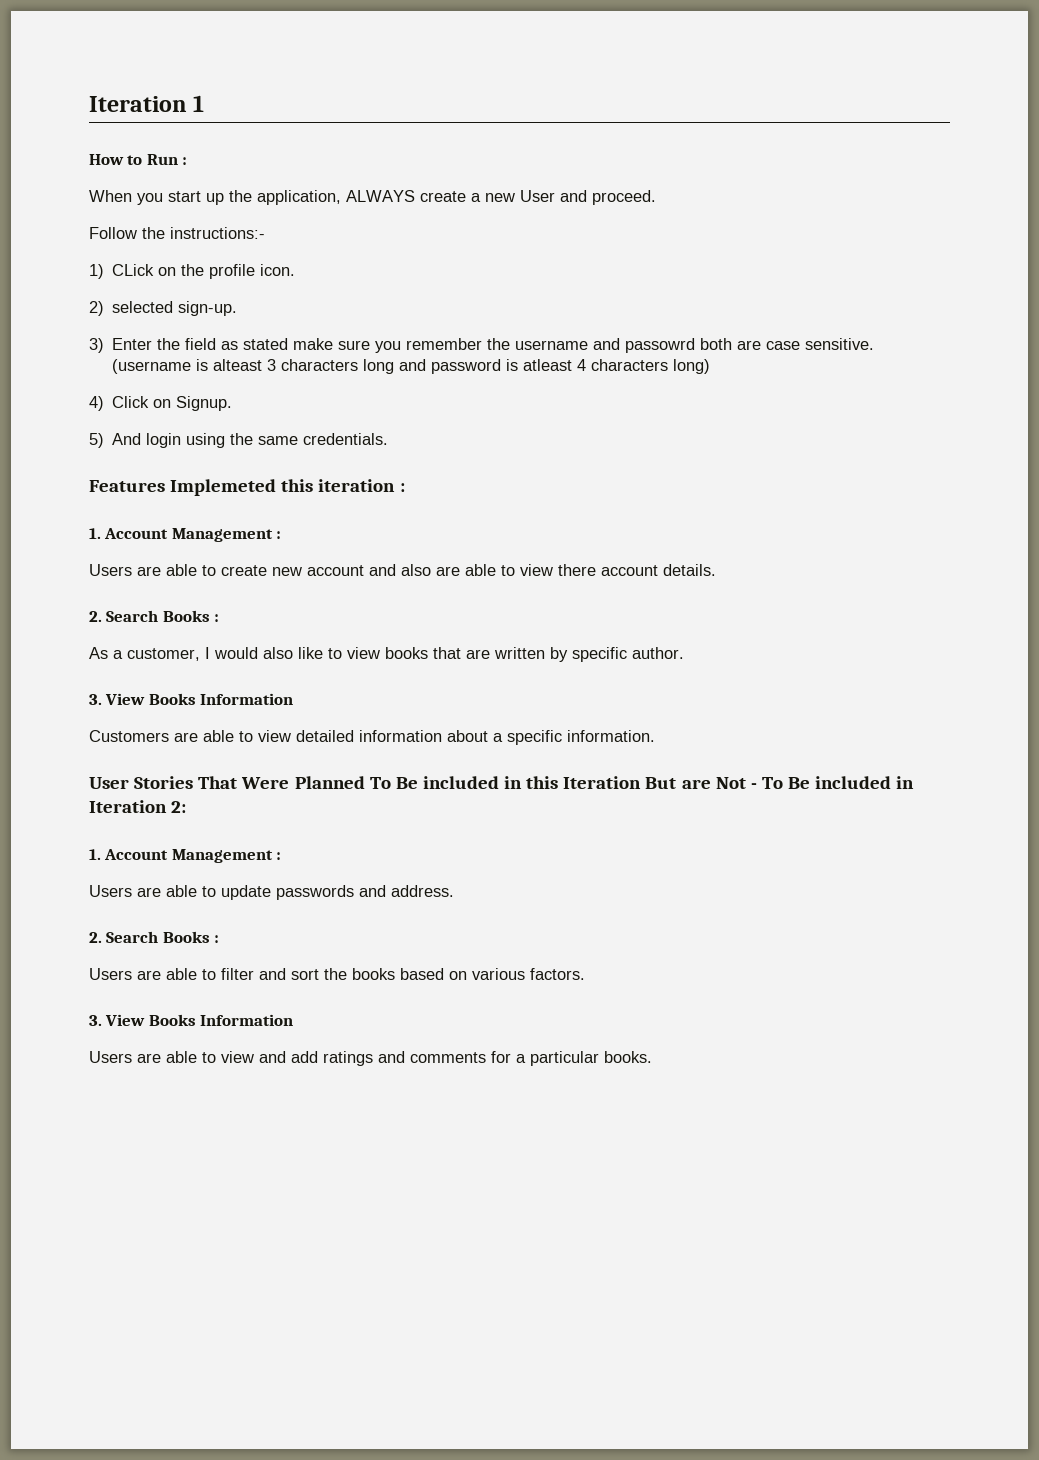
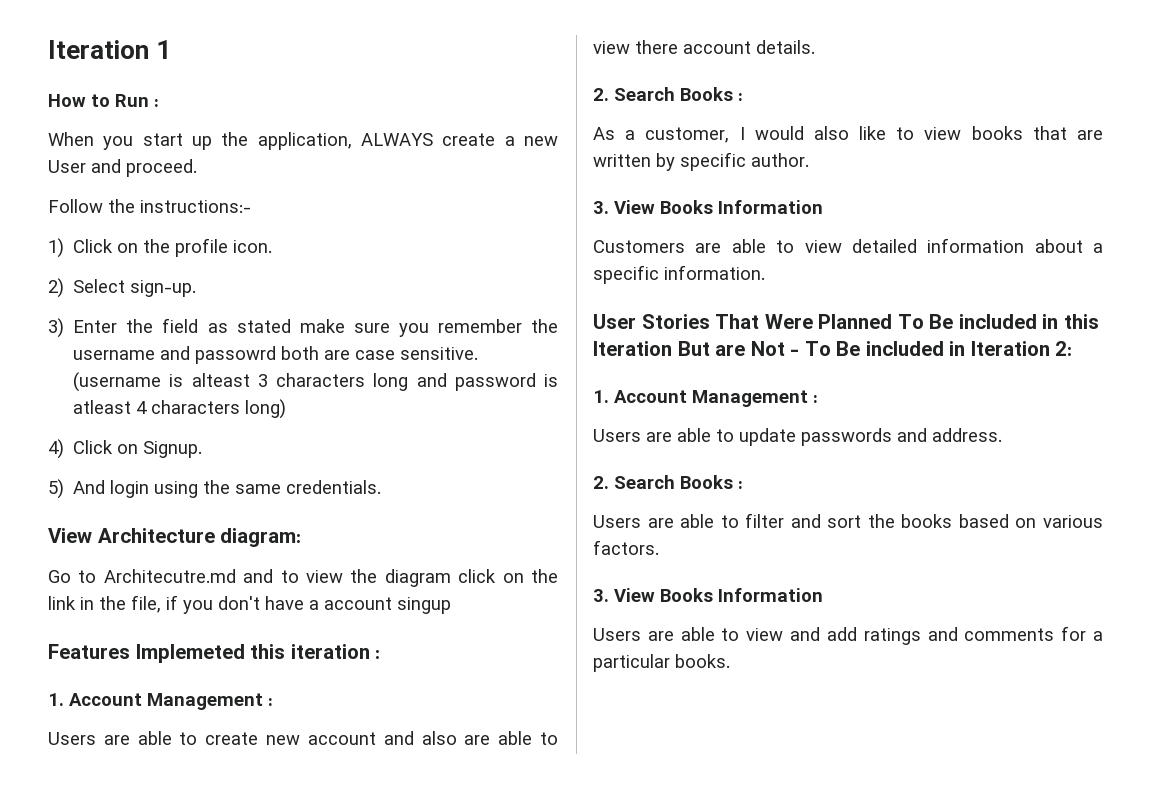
[112,264,155,276] CLick -> [73,239,114,253] Click
[112,301,174,313] selected -> [73,279,126,293] Select
(389, 439) none -> [48,528,302,547] [48,569,558,587] [48,595,451,614] // View Architecture diagram: // Go to Architecutre.md and to view the diagram click on the link in the file, if you don't have a account singup

